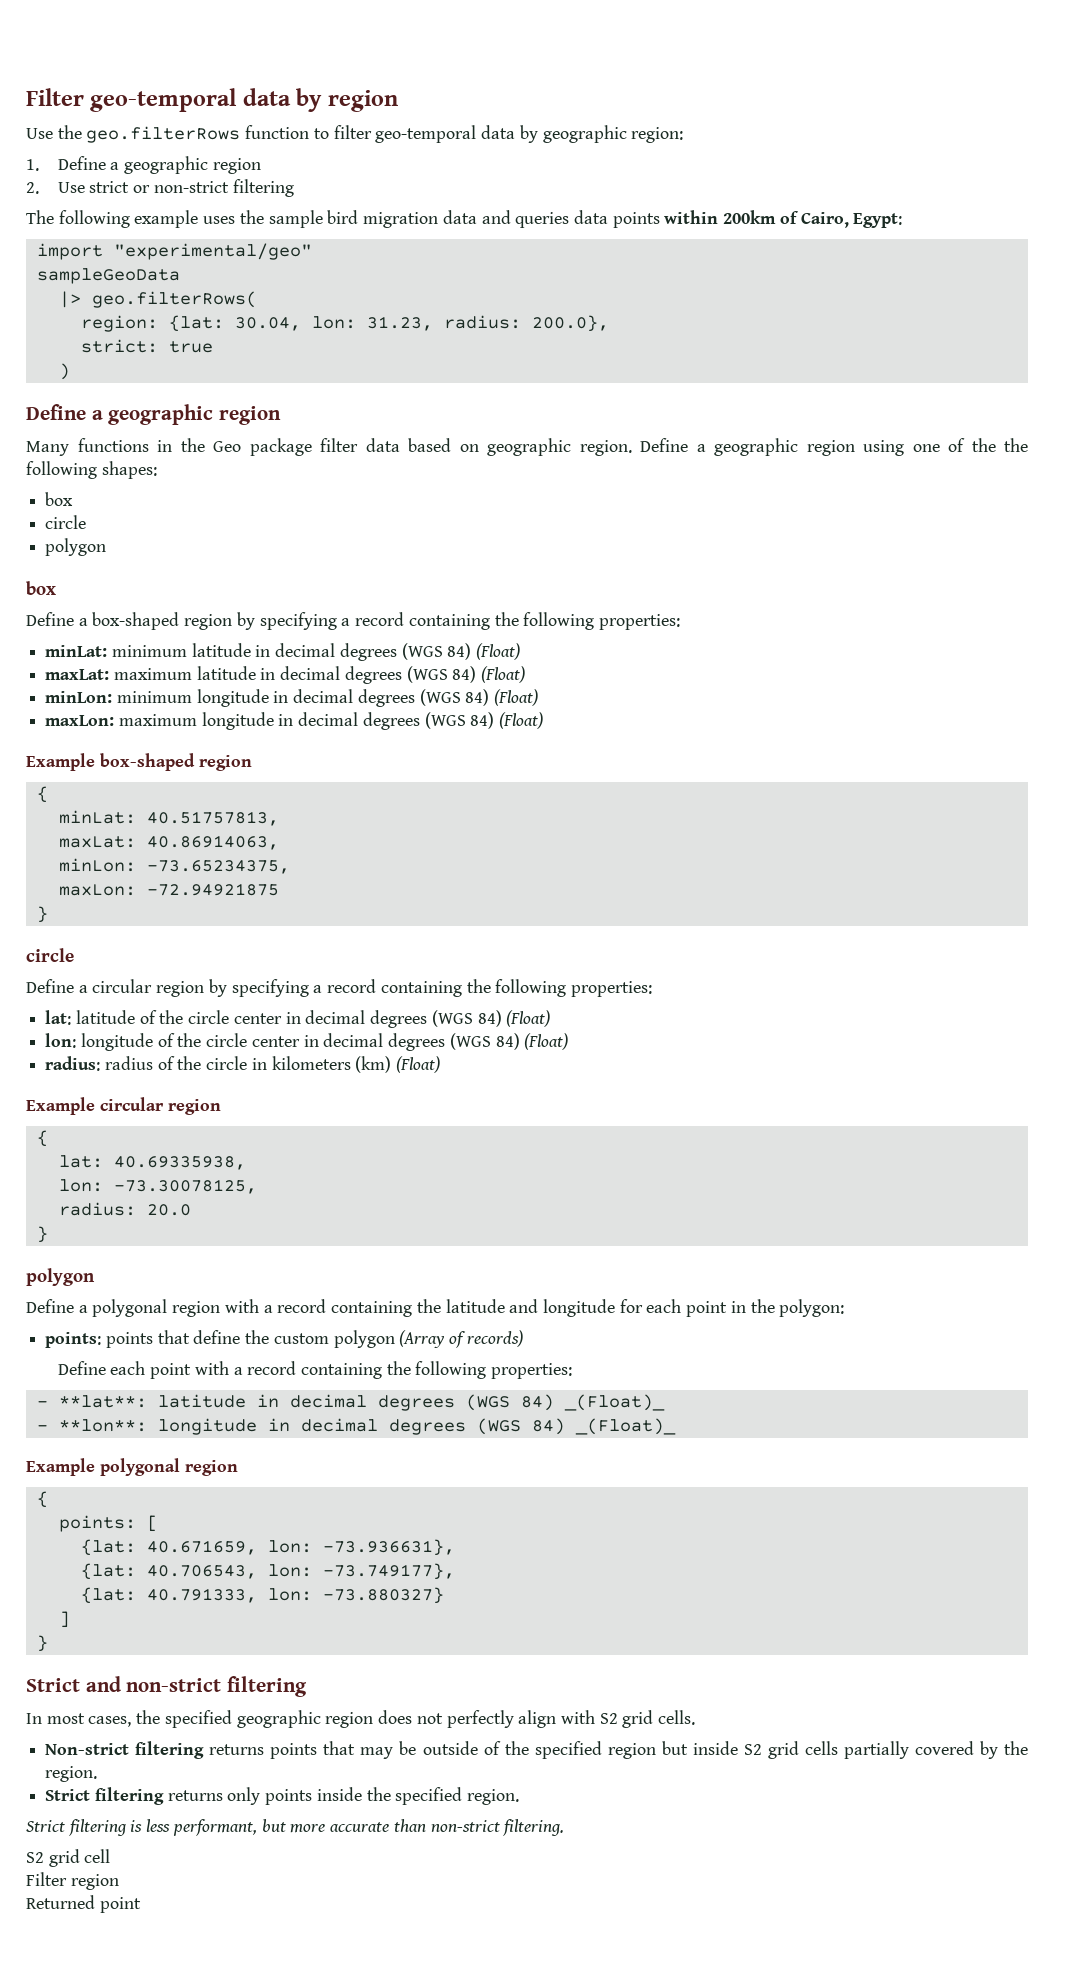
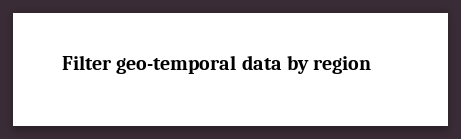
[26,125,684,143] [26,156,261,174] [26,179,294,197] [26,210,903,228] [36,243,312,260] [36,268,180,284] [58,291,257,308] [80,315,609,332] [80,339,213,353] [58,363,70,380] [26,404,281,425] [26,438,1028,456] [26,461,157,479] [45,492,74,506] [45,515,87,529] [45,538,107,556] [26,581,56,595] [26,612,680,630] [45,643,521,661] [45,666,526,684] [45,689,539,707] [45,712,544,730] [26,753,252,771] [36,786,48,803] [58,810,279,826] [58,835,279,850] [58,858,290,874] [58,883,279,896] [36,906,48,923] [26,948,74,962] [26,979,652,997] [45,1010,551,1028] [45,1033,569,1051] [45,1056,441,1073] [26,1097,221,1115] [36,1130,48,1147] [58,1155,246,1170] [58,1179,257,1194] [58,1202,191,1216] [36,1226,48,1243] [26,1268,95,1286] [26,1299,845,1317] [45,1330,523,1348] [57,1361,573,1379] [36,1394,665,1411] [36,1418,676,1435] [26,1458,238,1476] [36,1491,48,1508] [58,1515,158,1532] [80,1539,455,1556] [80,1563,455,1580] [80,1587,444,1604] [58,1611,70,1628] [36,1635,48,1652] [26,1676,307,1697] [26,1710,696,1728] [45,1741,1029,1759] [45,1766,98,1782] [45,1787,520,1805] [26,1819,565,1836] [26,1849,111,1867] [26,1872,119,1890] [26,1895,141,1913] // Use the geo.filterRows function to filter geo-temporal data by geographic region: // 1. Define a geographic region // 2. Use strict or non-strict filtering // The following example uses the sample bird migration data and queries data points within 200km of Cairo, Egypt: // import "experimental/geo" // sampleGeoData // |> geo.filterRows( // region: {lat: 30.04, lon: 31.23, radius: 200.0}, // strict: true // ) // Define a geographic region // Many functions in the Geo package filter data based on geographic region. Define a geographic region using one of the the following shapes: // box // circle // polygon // box // Define a box-shaped region by specifying a record containing the following properties: // minLat: minimum latitude in decimal degrees (WGS 84) (Float) // maxLat: maximum latitude in decimal degrees (WGS 84) (Float) // minLon: minimum longitude in decimal degrees (WGS 84) (Float) // maxLon: maximum longitude in decimal degrees (WGS 84) (Float) // Example box-shaped region // { // minLat: 40.51757813, // maxLat: 40.86914063, // minLon: -73.65234375, // maxLon: -72.94921875 // } // circle // Define a circular region by specifying a record containing the following properties: // lat: latitude of the circle center in decimal degrees (WGS 84) (Float) // lon: longitude of the circle center in decimal degrees (WGS 84) (Float) // radius: radius of the circle in kilometers (km) (Float) // Example circular region // { // lat: 40.69335938, // lon: -73.30078125, // radius: 20.0 // } // polygon // Define a polygonal region with a record containing the latitude and longitude for each point in the polygon: // points: points that define the custom polygon (Array of records) // Define each point with a record containing the following properties: // - **lat**: latitude in decimal degrees (WGS 84) _(Float)_ // - **lon**: longitude in decimal degrees (WGS 84) _(Float)_ // Example polygonal region // { // points: [ // {lat: 40.671659, lon: -73.936631}, // {lat: 40.706543, lon: -73.749177}, // {lat: 40.791333, lon: -73.880327} // ] // } // Strict and non-strict filtering // In most cases, the specified geographic region does not perfectly align with S2 grid cells. // Non-strict filtering returns points that may be outside of the specified region but inside S2 grid cells partially covered by the region. // Strict filtering returns only points inside the specified region. // Strict filtering is less performant, but more accurate than non-strict filtering. // S2 grid cell // Filter region // Returned point -> (372, 65) none

